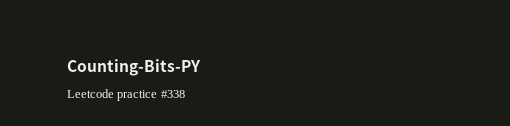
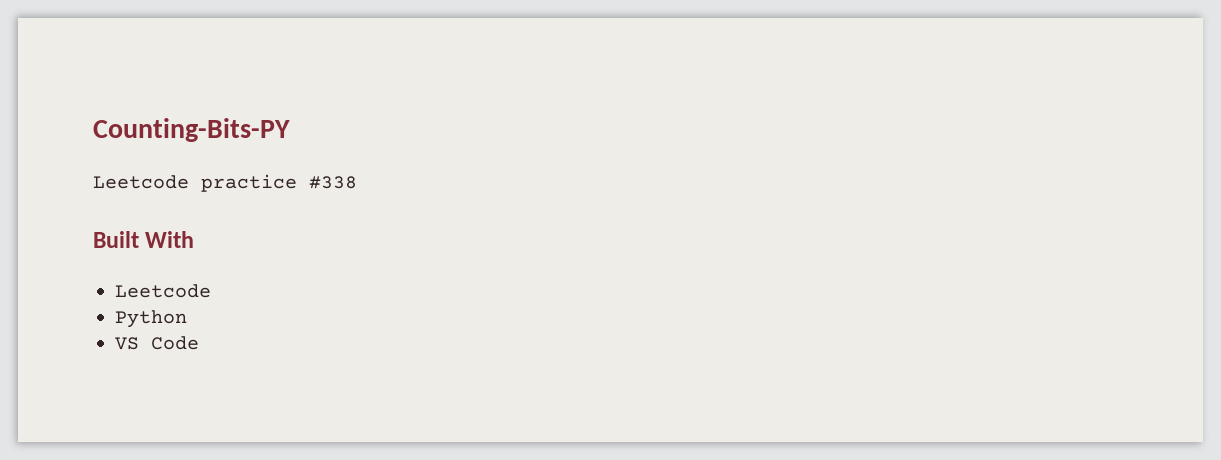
(185, 94) none -> [93,231,195,248] [115,284,211,298] [115,310,187,328] [115,336,199,350] // Built With // Leetcode // Python // VS Code

